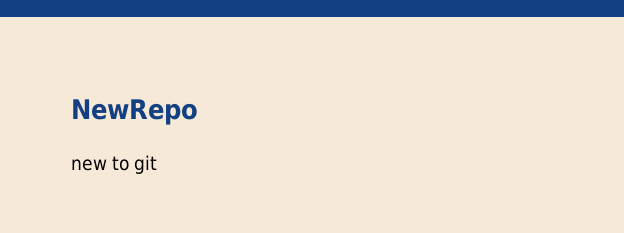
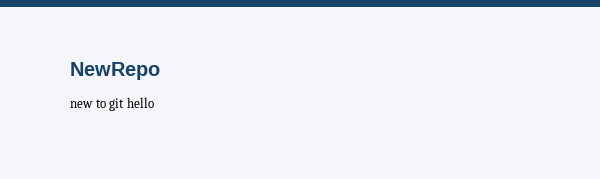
(158, 164) none -> [126,97,154,108] hello

